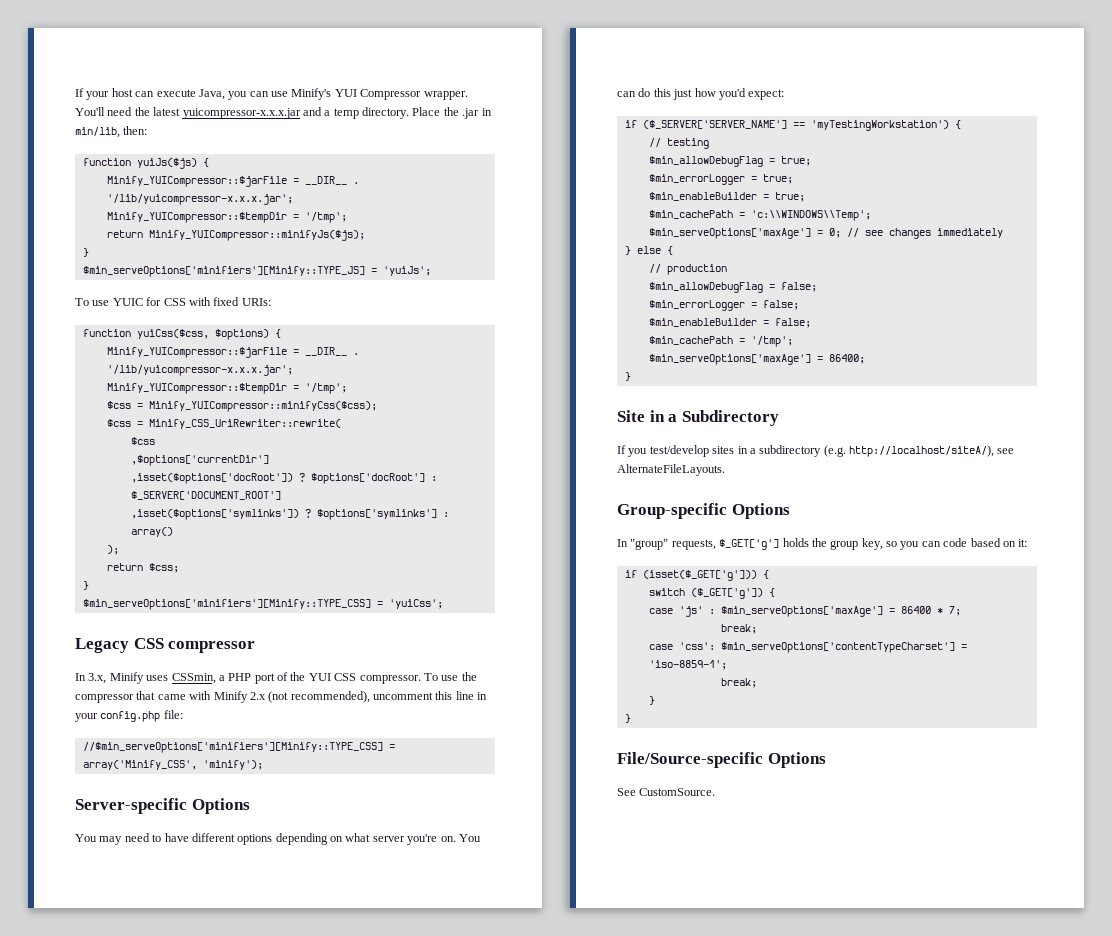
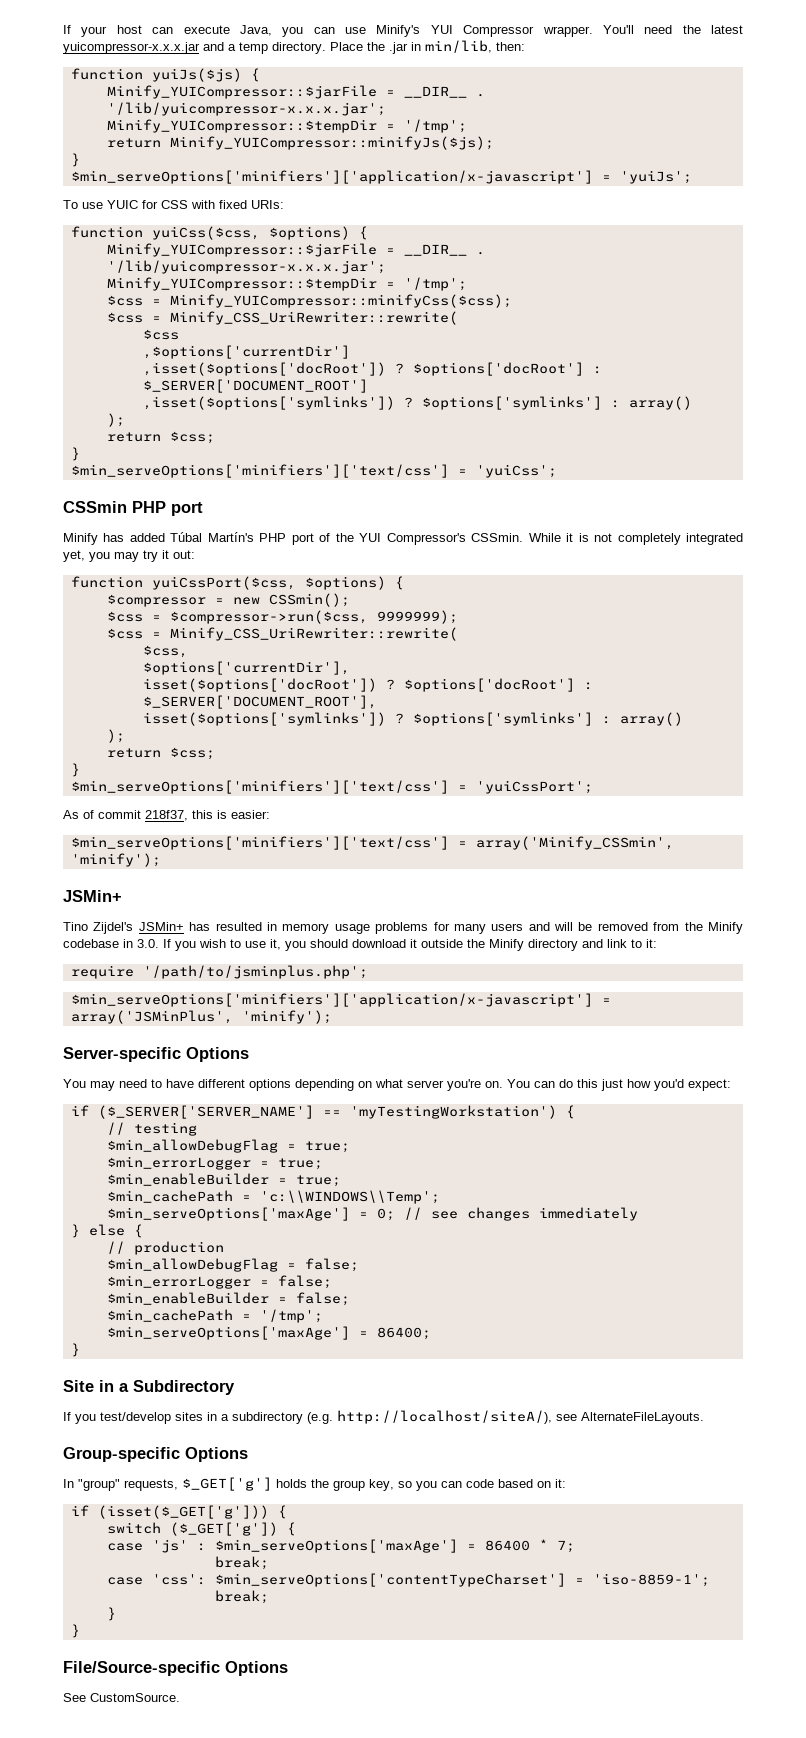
[82,266,365,277] $min_serveOptions['minifiers'][Minify::TYPE_JS] -> [70,170,593,184] $min_serveOptions['minifiers']['application/x-javascript']
[82,599,371,610] $min_serveOptions['minifiers'][Minify::TYPE_CSS] -> [70,464,449,478] $min_serveOptions['minifiers']['text/css']
[75,638,256,653] [75,672,225,684] Legacy CSS compressor // In 3.x, Minify uses CSSmin, a -> [63,501,203,516] [63,532,254,545] CSSmin PHP port // Minify has added Túbal Martín's
[334,672,477,684] [75,691,488,703] [75,710,183,722] [82,742,395,753] [82,760,197,770] CSS compressor. To use the compressor that came with Minify 2.x (not recommended), uncomment this line in your config.php file: // //$min_serveOptions['minifiers'][Minify::TYPE_CSS] = array('Minify_CSS', -> [386,533,744,545] [63,550,195,562] [70,576,404,590] [106,593,350,607] [106,610,458,624] [106,627,458,641] [142,645,188,658] [142,661,350,675] [142,678,593,692] [142,695,377,709] [142,712,683,726] [106,729,125,743] [106,747,215,760] [70,763,80,777] [70,780,593,794] [63,810,270,821] [70,836,674,850] [70,853,161,867] [63,890,122,902] [63,922,744,934] [63,939,657,951] [70,965,368,979] [70,993,611,1007] [70,1010,233,1024] Compressor's CSSmin. While it is not completely integrated yet, you may try it out: // function yuiCssPort($css, $options) { // $compressor = new CSSmin(); // $css = $compressor->run($css, 9999999); // $css = Minify_CSS_UriRewriter::rewrite( // $css, // $options['currentDir'], // isset($options['docRoot']) ? $options['docRoot'] : $_SERVER['DOCUMENT_ROOT'], // isset($options['symlinks']) ? $options['symlinks'] : array() // ); // return $css; // } // $min_serveOptions['minifiers']['text/css'] = 'yuiCssPort'; // As of commit 218f37, this is easier: // $min_serveOptions['minifiers']['text/css'] = array('Minify_CSSmin', 'minify'); // JSMin+ // Tino Zijdel's JSMin+ has resulted in memory usage problems for many users and will be removed from the Minify codebase in 3.0. If you wish to use it, you should download it outside the Minify directory and link to it: // require '/path/to/jsminplus.php'; // $min_serveOptions['minifiers']['application/x-javascript'] = array('JSMinPlus',

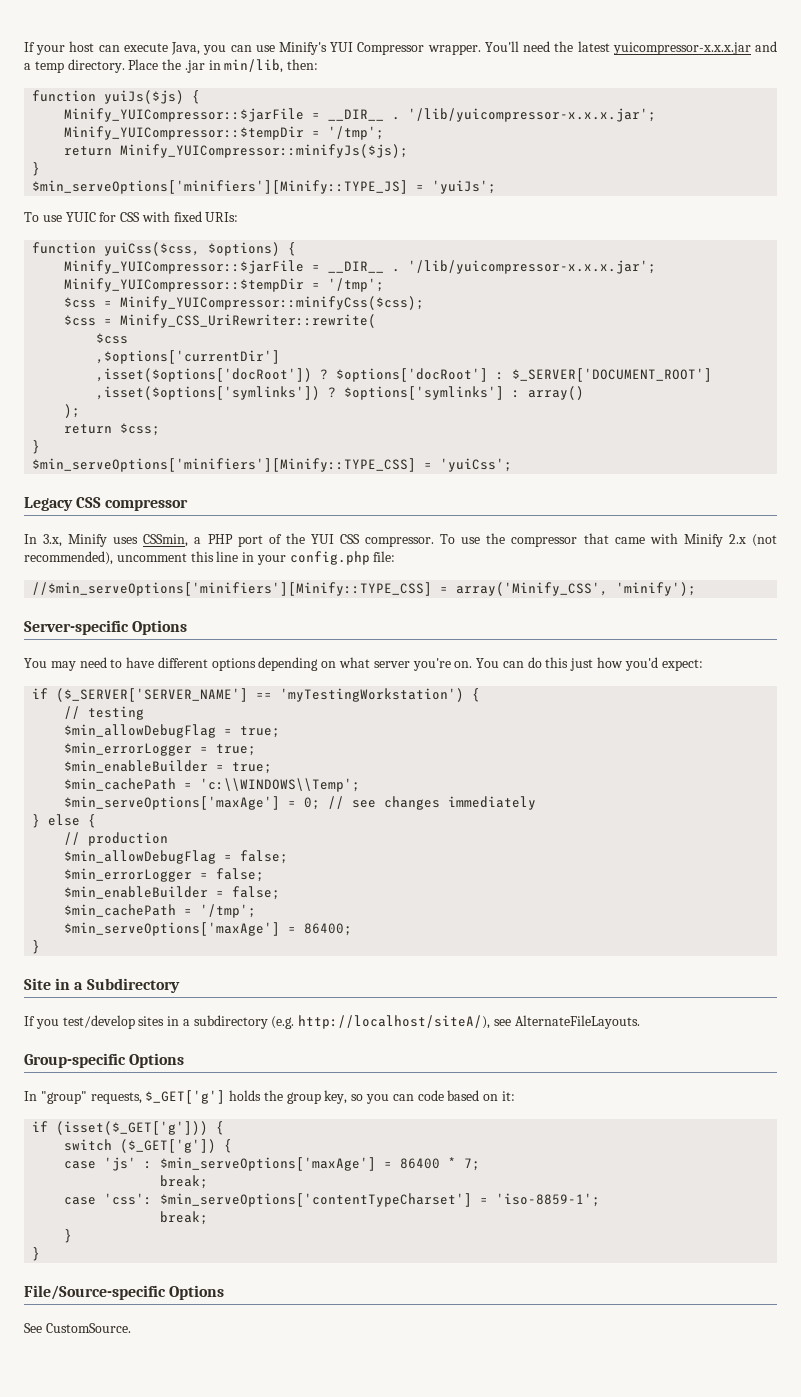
[70,170,593,184] $min_serveOptions['minifiers']['application/x-javascript'] -> [32,180,409,194] $min_serveOptions['minifiers'][Minify::TYPE_JS]
[70,464,449,478] $min_serveOptions['minifiers']['text/css'] -> [32,458,417,472] $min_serveOptions['minifiers'][Minify::TYPE_CSS]
[63,501,203,516] [63,532,254,545] CSSmin PHP port // Minify has added Túbal Martín's -> [24,497,189,511] [24,534,202,547] Legacy CSS compressor // In 3.x, Minify uses CSSmin, a
[386,533,744,545] [63,550,195,562] [70,576,404,590] [106,593,350,607] [106,610,458,624] [106,627,458,641] [142,645,188,658] [142,661,350,675] [142,678,593,692] [142,695,377,709] [142,712,683,726] [106,729,125,743] [106,747,215,760] [70,763,80,777] [70,780,593,794] [63,810,270,821] [70,836,674,850] [70,853,161,867] [63,890,122,902] [63,922,744,934] [63,939,657,951] [70,965,368,979] [70,993,611,1007] [70,1010,233,1024] Compressor's CSSmin. While it is not completely integrated yet, you may try it out: // function yuiCssPort($css, $options) { // $compressor = new CSSmin(); // $css = $compressor->run($css, 9999999); // $css = Minify_CSS_UriRewriter::rewrite( // $css, // $options['currentDir'], // isset($options['docRoot']) ? $options['docRoot'] : $_SERVER['DOCUMENT_ROOT'], // isset($options['symlinks']) ? $options['symlinks'] : array() // ); // return $css; // } // $min_serveOptions['minifiers']['text/css'] = 'yuiCssPort'; // As of commit 218f37, this is easier: // $min_serveOptions['minifiers']['text/css'] = array('Minify_CSSmin', 'minify'); // JSMin+ // Tino Zijdel's JSMin+ has resulted in memory usage problems for many users and will be removed from the Minify codebase in 3.0. If you wish to use it, you should download it outside the Minify directory and link to it: // require '/path/to/jsminplus.php'; // $min_serveOptions['minifiers']['application/x-javascript'] = array('JSMinPlus', -> [339,533,777,547] [24,551,396,565] [32,582,609,596] CSS compressor. To use the compressor that came with Minify 2.x (not recommended), uncomment this line in your config.php file: // //$min_serveOptions['minifiers'][Minify::TYPE_CSS] = array('Minify_CSS',

